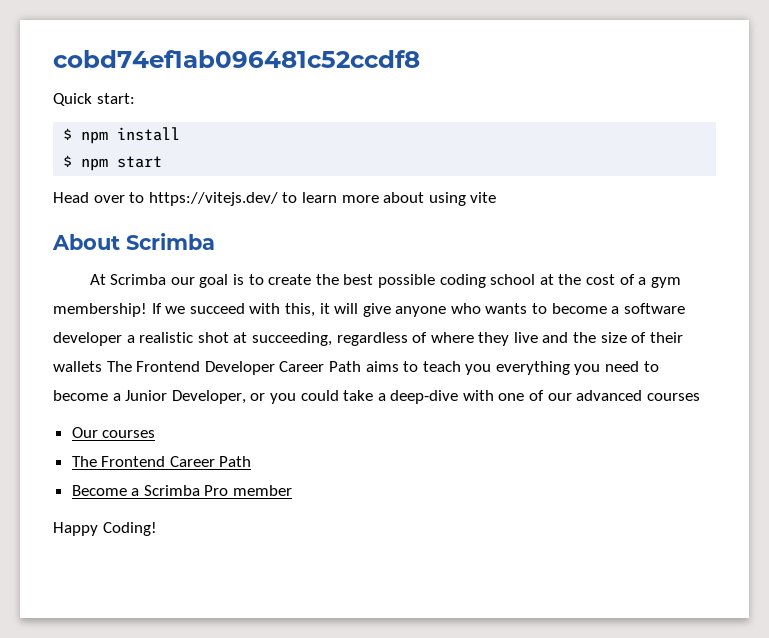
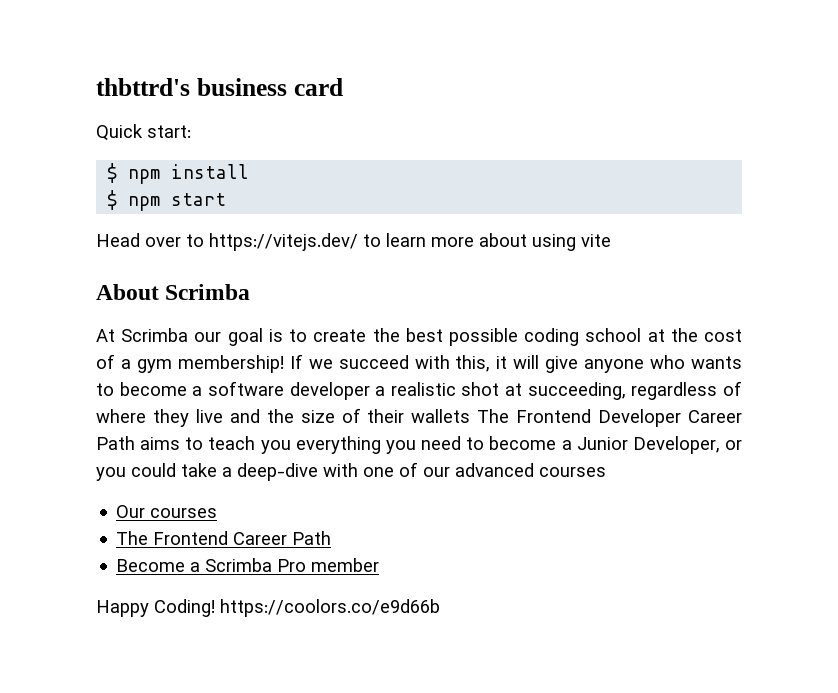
[53,50,420,68] cobd74ef1ab096481c52ccdf8 -> [96,78,343,96] thbttrd's business card
(157, 529) none -> [220,599,440,617] https://coolors.co/e9d66b

